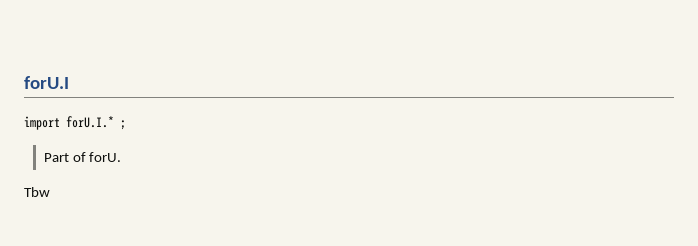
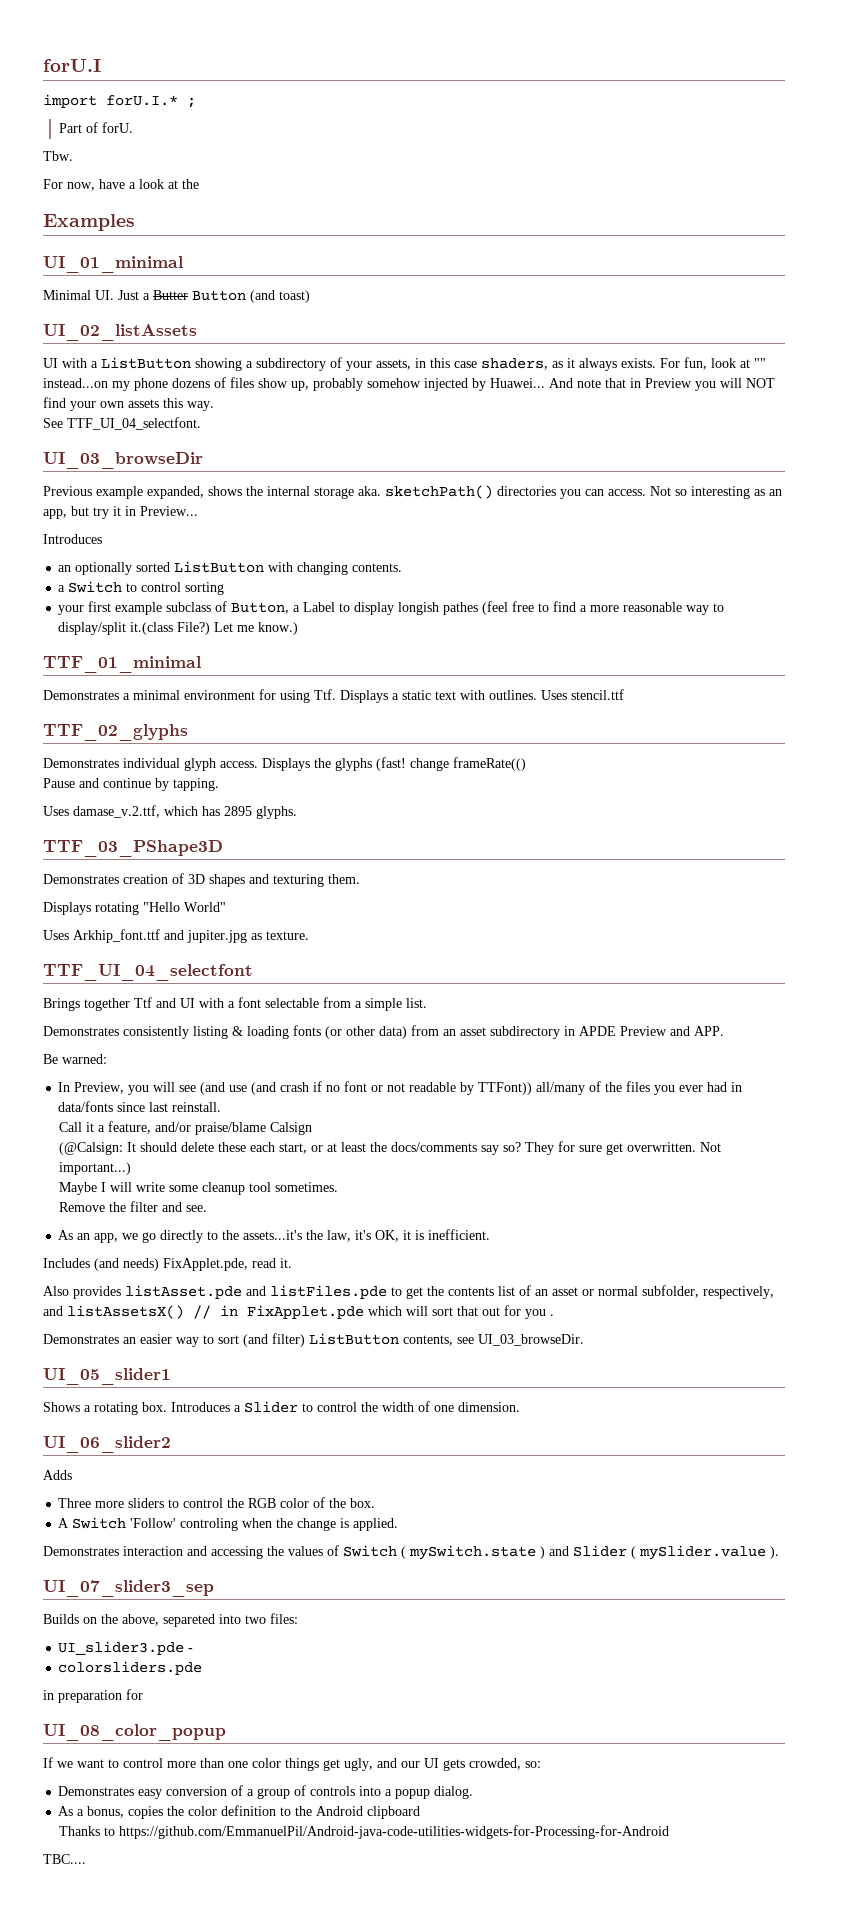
[24,187,50,197] Tbw -> [43,151,73,161] [43,179,199,191] [43,214,135,231] [43,256,183,273] [43,290,310,303] [43,324,197,341] [43,357,766,371] [43,377,775,391] [43,397,214,411] [43,417,201,430] [43,452,203,469] [43,485,782,499] [43,506,198,519] [43,534,102,544] [58,561,403,575] [58,581,225,595] [58,601,725,615] [58,622,299,635] [43,656,201,673] [43,689,624,703] [43,724,188,741] [43,757,526,771] [43,778,219,791] [43,805,297,819] [43,840,223,857] [43,873,360,887] [43,902,226,915] [43,929,309,943] [43,964,253,981] [43,997,427,1011] [43,1025,724,1039] [43,1054,107,1064] [58,1081,743,1095] [58,1101,222,1112] [58,1121,312,1135] [58,1141,721,1155] [58,1162,131,1175] [58,1182,338,1195] [58,1201,207,1212] [58,1229,491,1243] [43,1258,292,1271] [43,1285,774,1299] [43,1305,554,1319] [43,1333,584,1347] [43,1368,171,1385] [43,1401,520,1415] [43,1436,171,1453] [43,1470,72,1480] [58,1497,376,1508] [58,1517,399,1531] [43,1545,779,1560] [43,1580,214,1597] [43,1613,298,1627] [58,1641,194,1655] [58,1661,203,1675] [43,1689,143,1703] [43,1724,226,1741] [43,1757,541,1771] [58,1785,474,1799] [58,1805,421,1819] [58,1825,669,1839] [43,1854,86,1864] Tbw. // For now, have a look at the // Examples // UI_01_minimal // Minimal UI. Just a Butter Button (and toast) // UI_02_listAssets // UI with a ListButton showing a subdirectory of your assets, in this case shaders, as it always exists. For fun, look at "" instead...on my phone dozens of files show up, probably somehow injected by Huawei... And note that in Preview you will NOT find your own assets this way. // See TTF_UI_04_selectfont. // UI_03_browseDir // Previous example expanded, shows the internal storage aka. sketchPath() directories you can access. Not so interesting as an app, but try it in Preview... // Introduces // an optionally sorted ListButton with changing contents. // a Switch to control sorting // your first example subclass of Button, a Label to display longish pathes (feel free to find a more reasonable way to display/split it.(class File?) Let me know.) // TTF_01_minimal // Demonstrates a minimal environment for using Ttf. Displays a static text with outlines. Uses stencil.ttf // TTF_02_glyphs // Demonstrates individual glyph access. Displays the glyphs (fast! change frameRate(() // Pause and continue by tapping. // Uses damase_v.2.ttf, which has 2895 glyphs. // TTF_03_PShape3D // Demonstrates creation of 3D shapes and texturing them. // Displays rotating "Hello World" // Uses Arkhip_font.ttf and jupiter.jpg as texture. // TTF_UI_04_selectfont // Brings together Ttf and UI with a font selectable from a simple list. // Demonstrates consistently listing & loading fonts (or other data) from an asset subdirectory in APDE Preview and APP. // Be warned: // In Preview, you will see (and use (and crash if no font or not readable by TTFont)) all/many of the files you ever had in data/fonts since last reinstall. // Call it a feature, and/or praise/blame Calsign // (@Calsign: It should delete these each start, or at least the docs/comments say so? They for sure get overwritten. Not important...) // Maybe I will write some cleanup tool sometimes. // Remove the filter and see. // As an app, we go directly to the assets...it's the law, it's OK, it is inefficient. // Includes (and needs) FixApplet.pde, read it. // Also provides listAsset.pde and listFiles.pde to get the contents list of an asset or normal subfolder, respectively, and listAssetsX() // in FixApplet.pde which will sort that out for you . // Demonstrates an easier way to sort (and filter) ListButton contents, see UI_03_browseDir. // UI_05_slider1 // Shows a rotating box. Introduces a Slider to control the width of one dimension. // UI_06_slider2 // Adds // Three more sliders to control the RGB color of the box. // A Switch 'Follow' controling when the change is applied. // Demonstrates interaction and accessing the values of Switch ( mySwitch.state ) and Slider ( mySlider.value ). // UI_07_slider3_sep // Builds on the above, separeted into two files: // UI_slider3.pde - // colorsliders.pde // in preparation for // UI_08_color_popup // If we want to control more than one color things get ugly, and our UI gets crowded, so: // Demonstrates easy conversion of a group of controls into a popup dialog. // As a bonus, copies the color definition to the Android clipboard // Thanks to https://github.com/EmmanuelPil/Android-java-code-utilities-widgets-for-Processing-for-Android // TBC....

